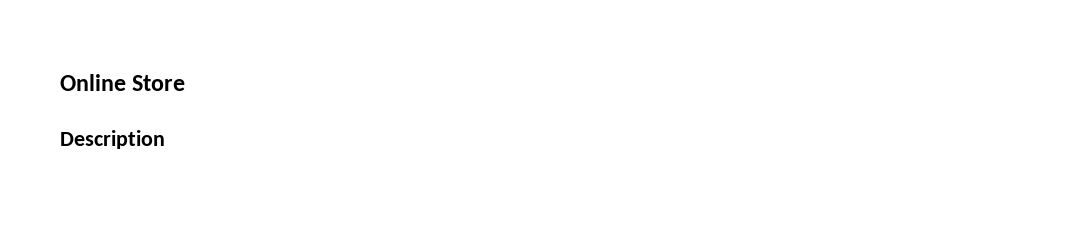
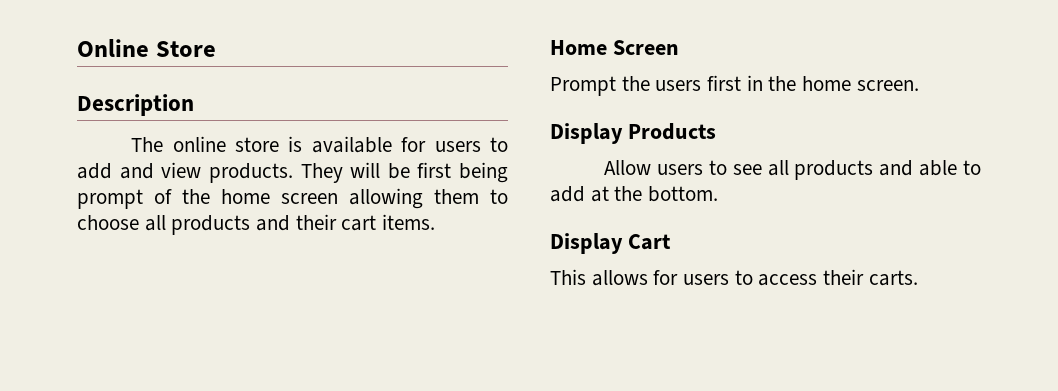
(165, 139) none -> [131,136,508,153] [77,162,508,183] [77,188,508,209] [77,214,436,235] [550,40,679,55] [550,75,919,96] [550,123,716,144] [604,160,981,180] [550,186,719,202] [550,233,671,254] [550,269,918,286] // The online store is available for users to add and view products. They will be first being prompt of the home screen allowing them to choose all products and their cart items. // Home Screen // Prompt the users first in the home screen. // Display Products // Allow users to see all products and able to add at the bottom. // Display Cart // This allows for users to access their carts.

